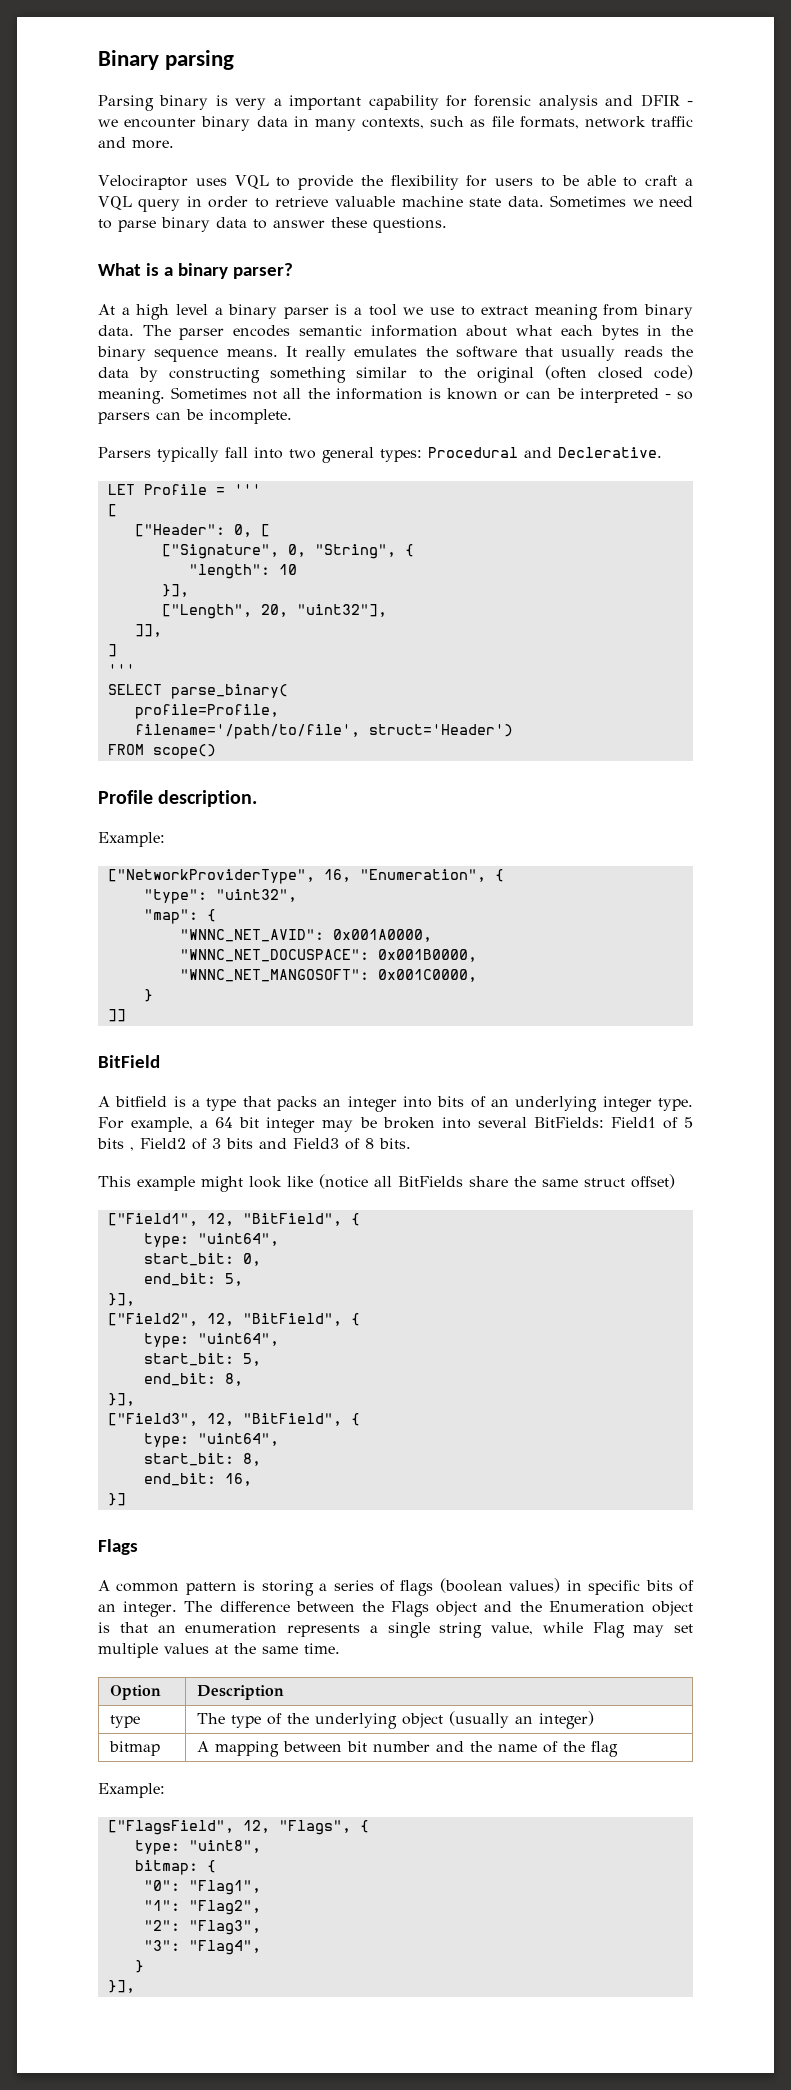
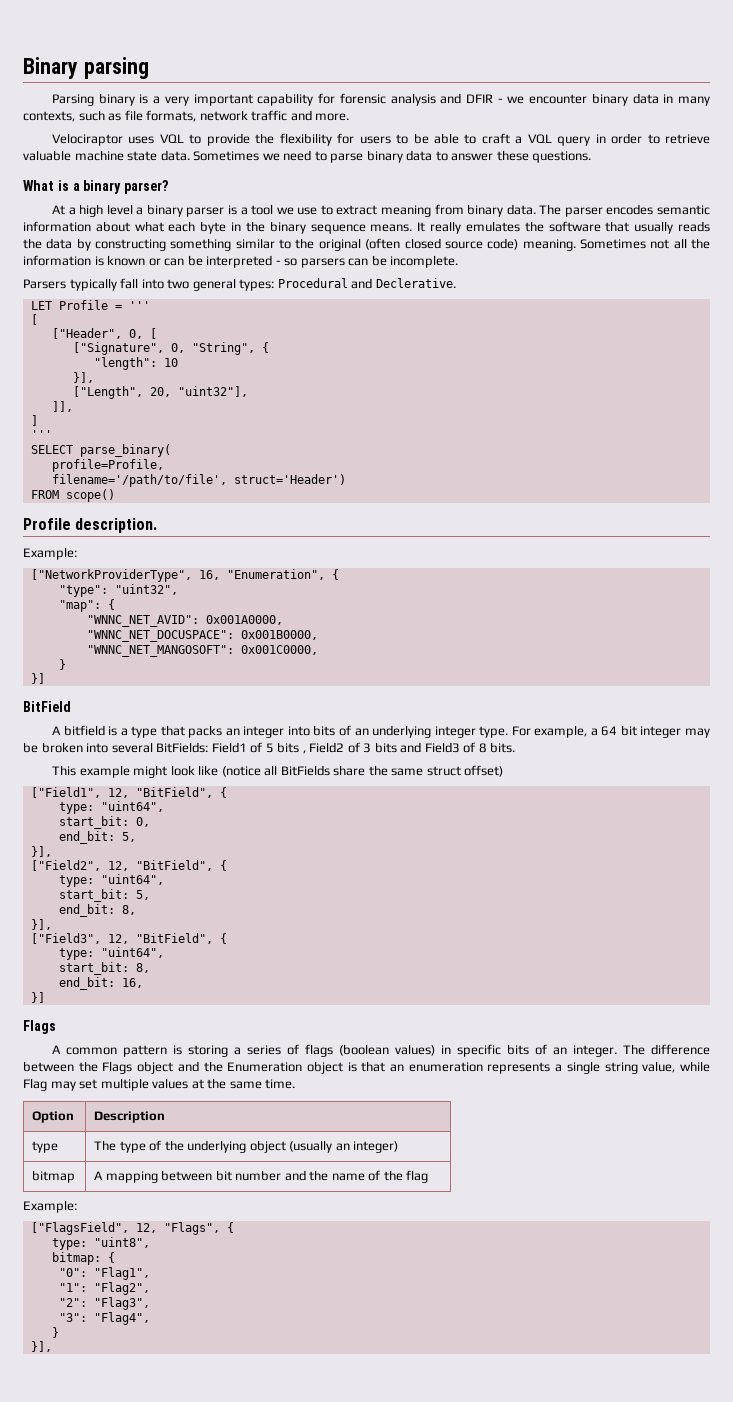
[235,98,282,110] very a -> [153,96,189,106] a very
[600,325,639,340] bytes -> [200,221,227,234] byte
(643, 373) none -> [444,241,483,249] source
[134,524,225,537] ["Header": -> [51,328,122,339] ["Header",
[107,1009,126,1022] ]] -> [30,673,45,684] }]

